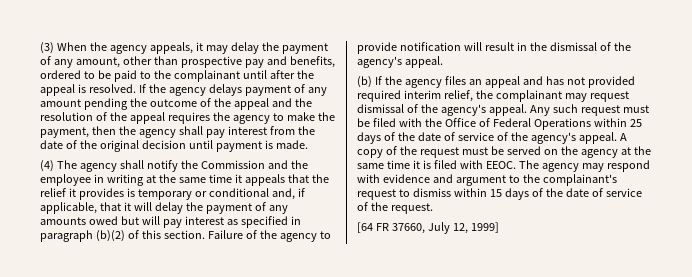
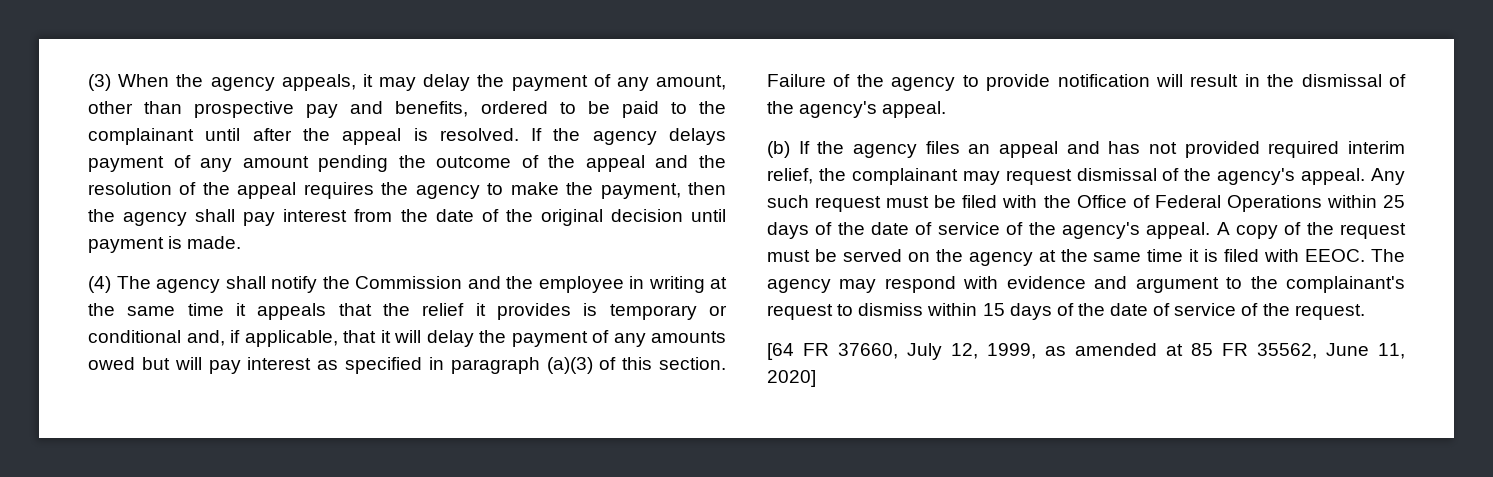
[95,230,125,242] (b)(2) -> [546,357,593,374] (a)(3)
[470,222,499,233] 1999] -> [987,343,1405,359] [767,370,816,387] 1999, as amended at 85 FR 35562, June 11, 2020]

